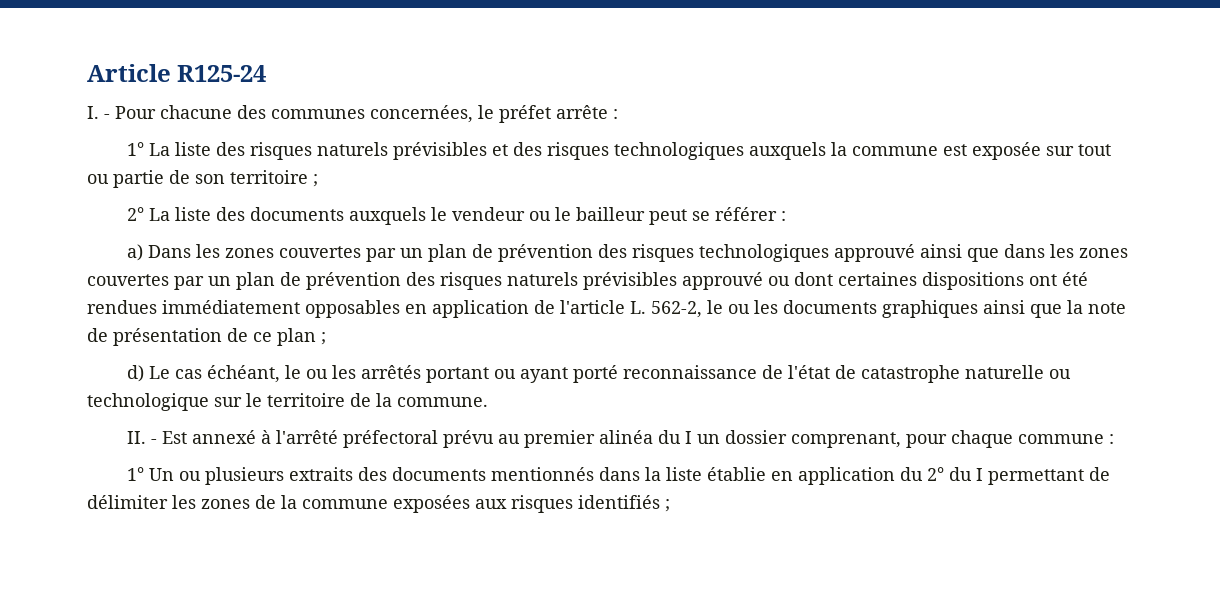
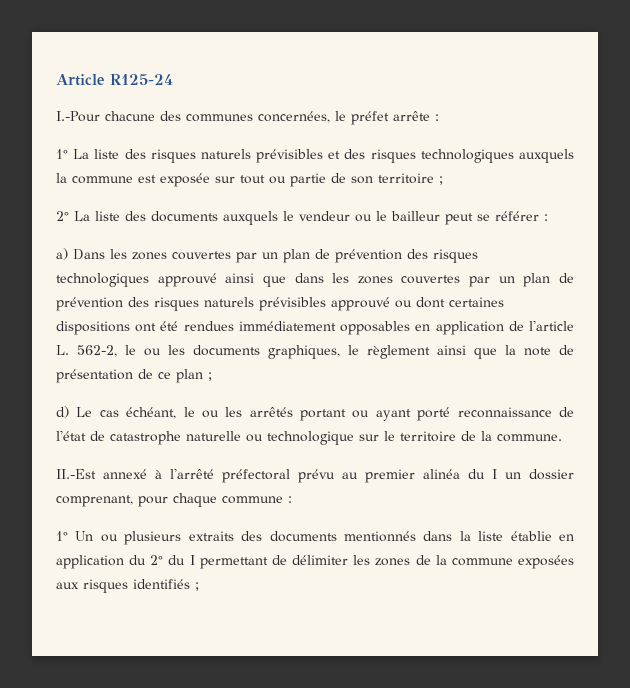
[87,106,156,119] I. - Pour -> [56,111,100,122] I.-Pour
[882,300,978,318] graphiques -> [268,345,430,359] graphiques, le règlement
[127,431,188,444] II. - Est -> [56,469,96,479] II.-Est

